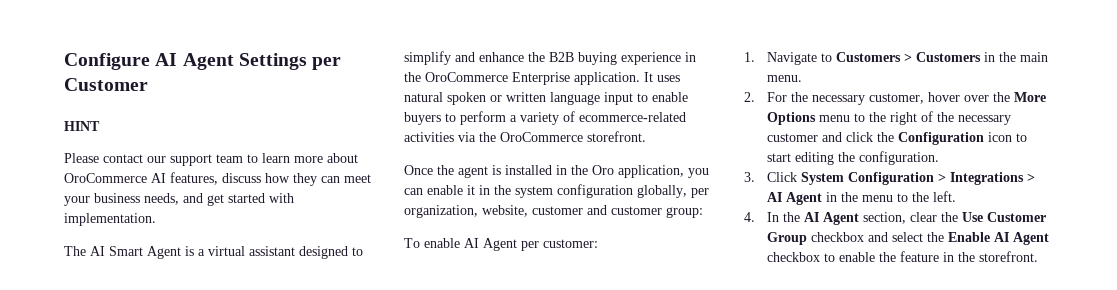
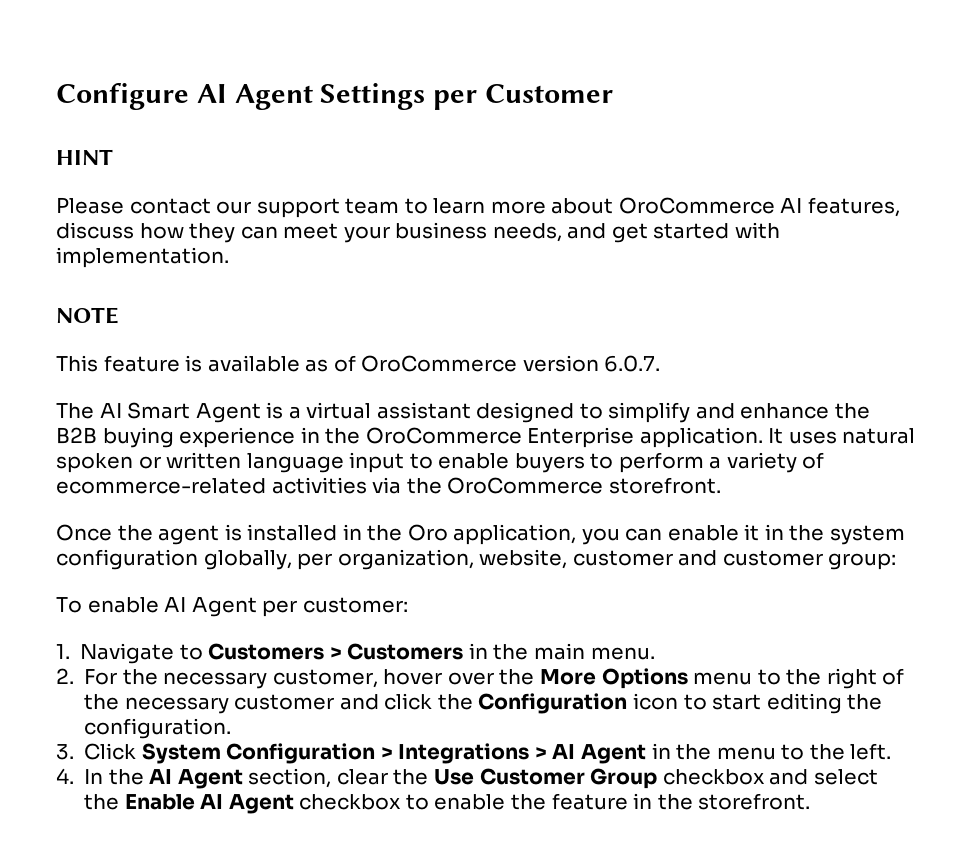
(156, 219) none -> [56,307,119,324] [56,355,661,372] // NOTE // This feature is available as of OroCommerce version 6.0.7.

